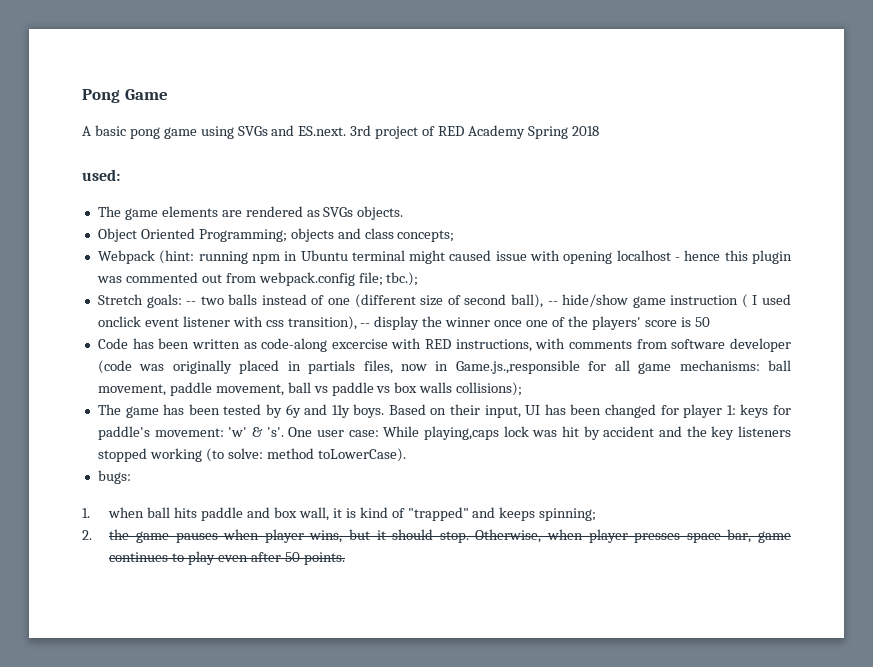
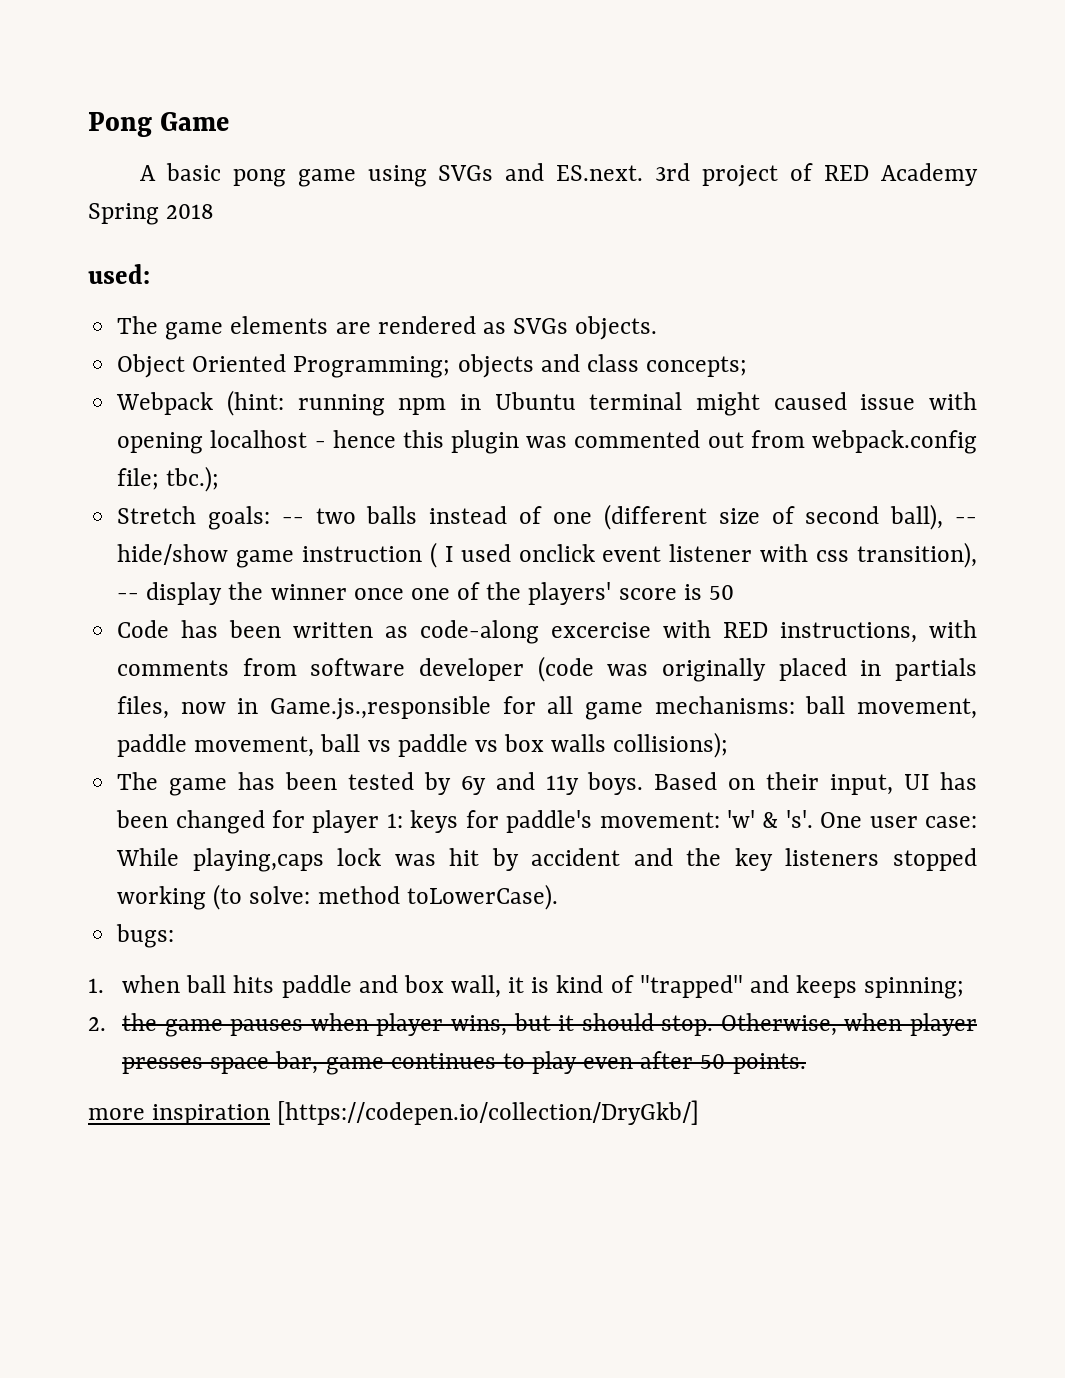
(345, 558) none -> [88,1100,700,1125] // more inspiration [https://codepen.io/collection/DryGkb/]

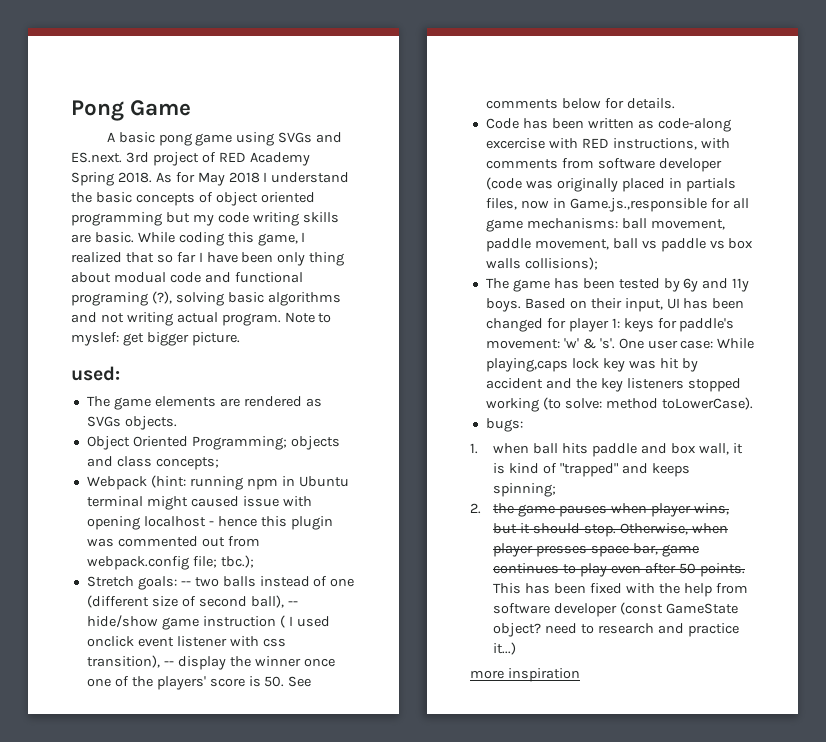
[166,204,215,219] 2018 -> [117,172,350,186] [71,192,315,206] [71,212,339,226] [71,232,306,246] [71,252,345,266] [71,272,303,283] [71,291,341,306] [71,312,332,326] [71,332,240,346] 2018. As for May 2018 I understand the basic concepts of object oriented programming but my code writing skills are basic. While coding this game, I realized that so far I have been only thing about modual code and functional programing (?), solving basic algorithms and not writing actual program. Note to myslef: get bigger picture.
[708,585,734,600] 50 -> [264,676,312,687] [485,98,675,109] 50. See comments below for details.
(382, 857) none -> [602,358,625,372] key
(806, 1063) none -> [493,583,748,597] [493,602,739,617] [493,623,740,637] [493,642,517,655] This has been fixed with the help from software developer (const GameState object? need to research and practice it...)
[277,1100,700,1125] [https://codepen.io/collection/DryGkb/] -> (580, 675) none

